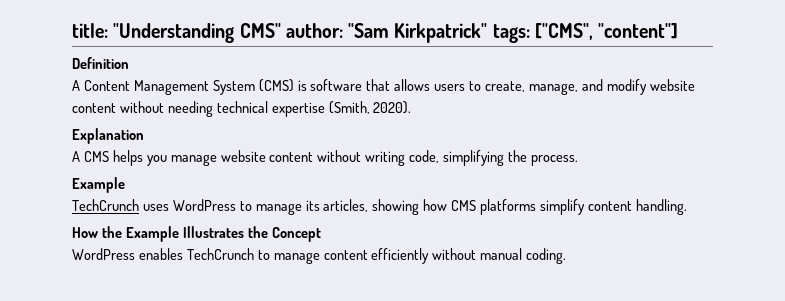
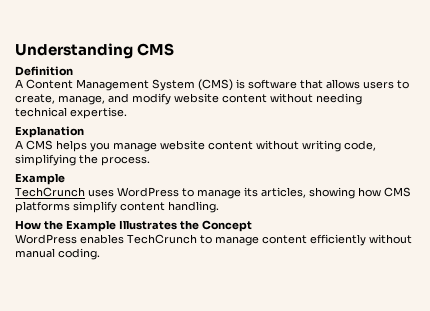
[72,23,679,43] title: "Understanding CMS" author: "Sam Kirkpatrick" tags: ["CMS", "content"] -> [15,43,175,59] Understanding CMS
[271,101,412,117] expertise (Smith, 2020). -> [70,107,127,119] expertise.

